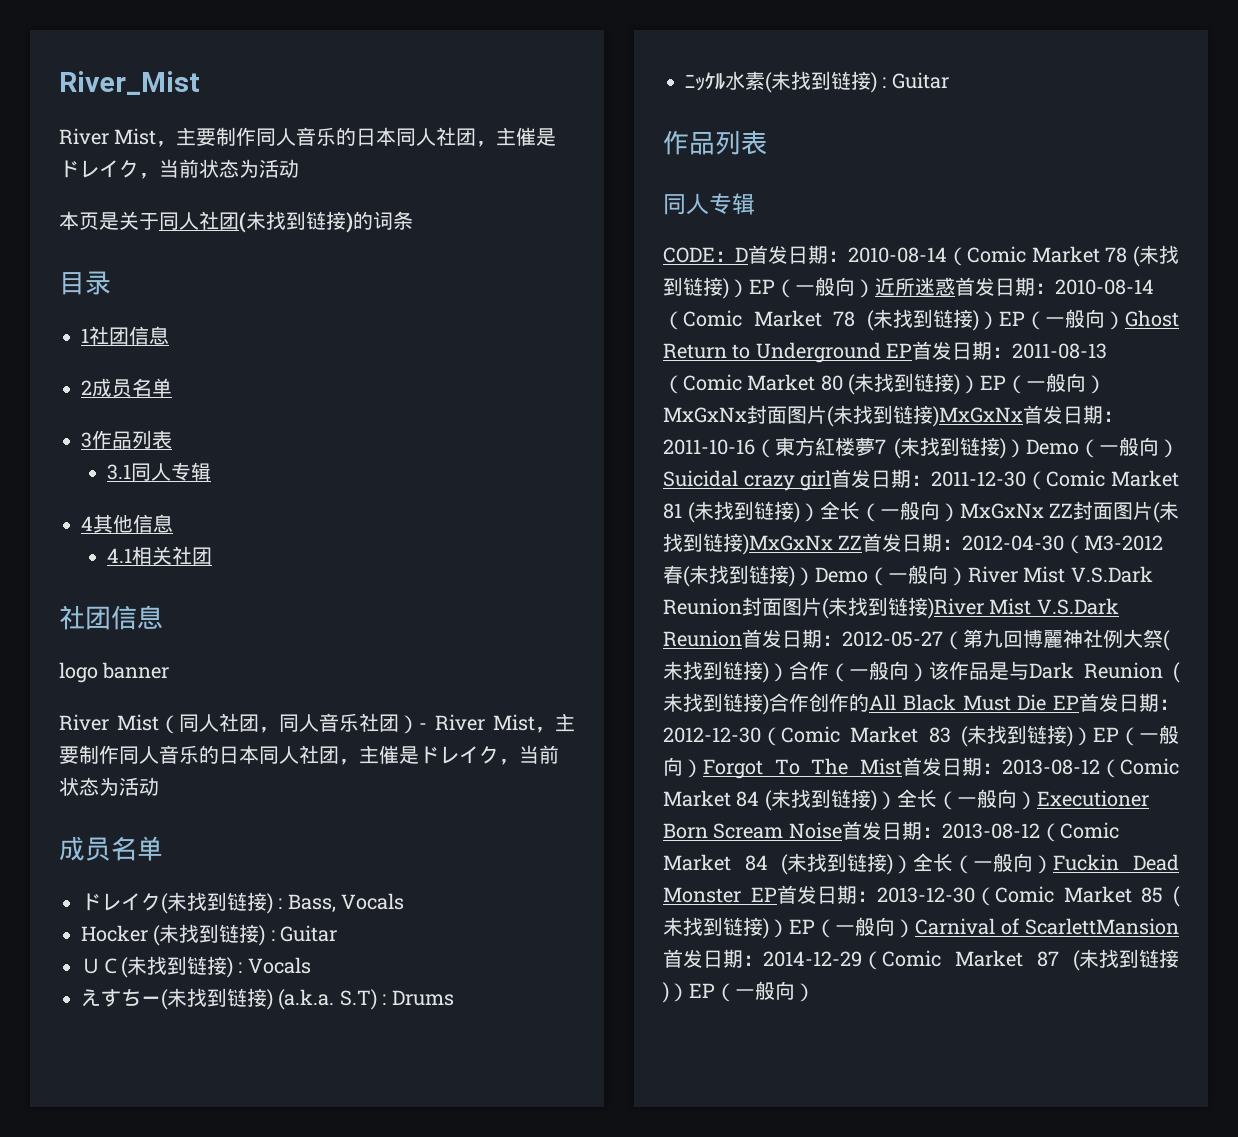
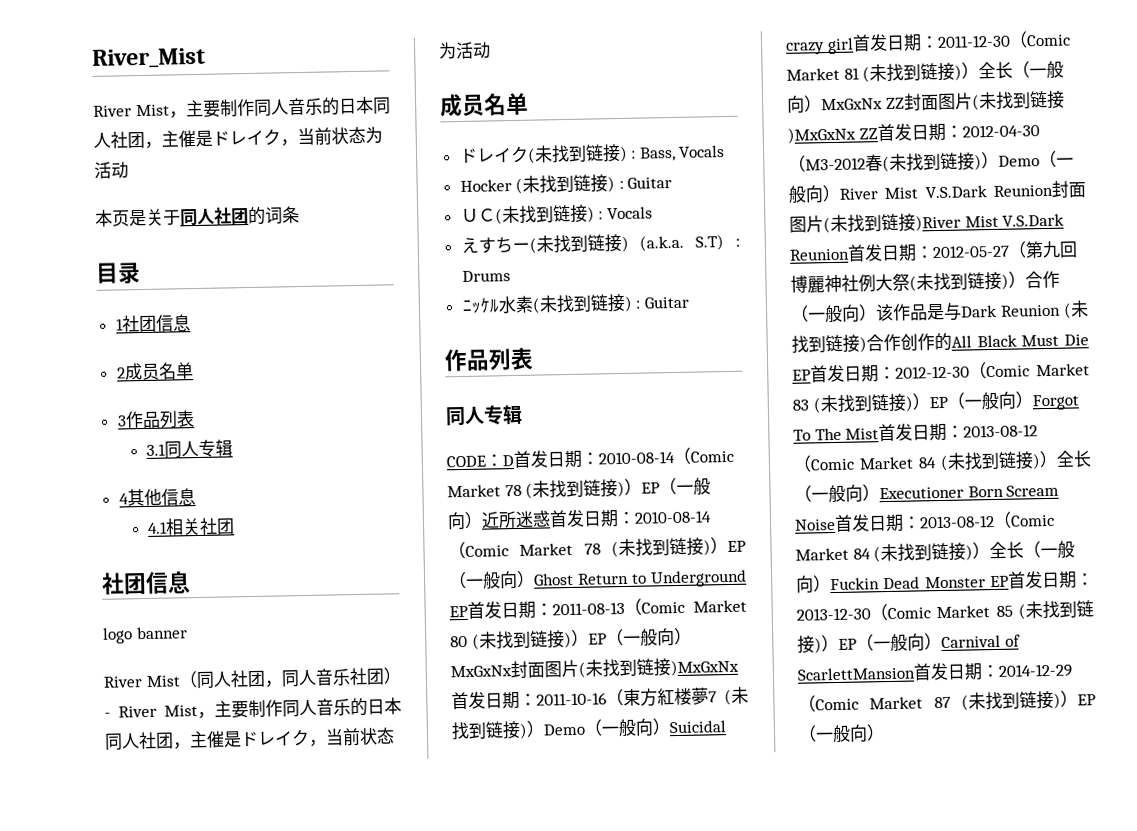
[239,211,353,233] (未找到链接) -> (249, 216) none

